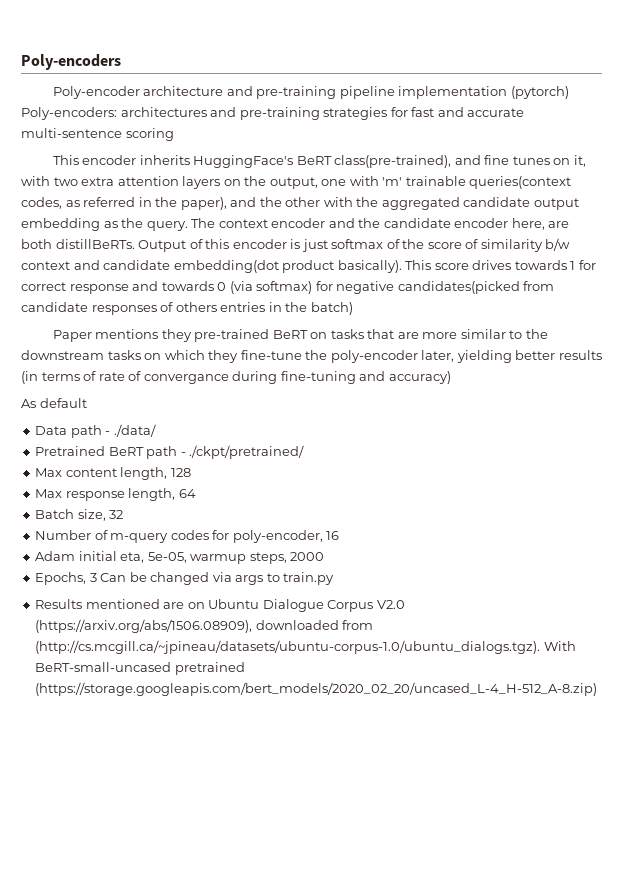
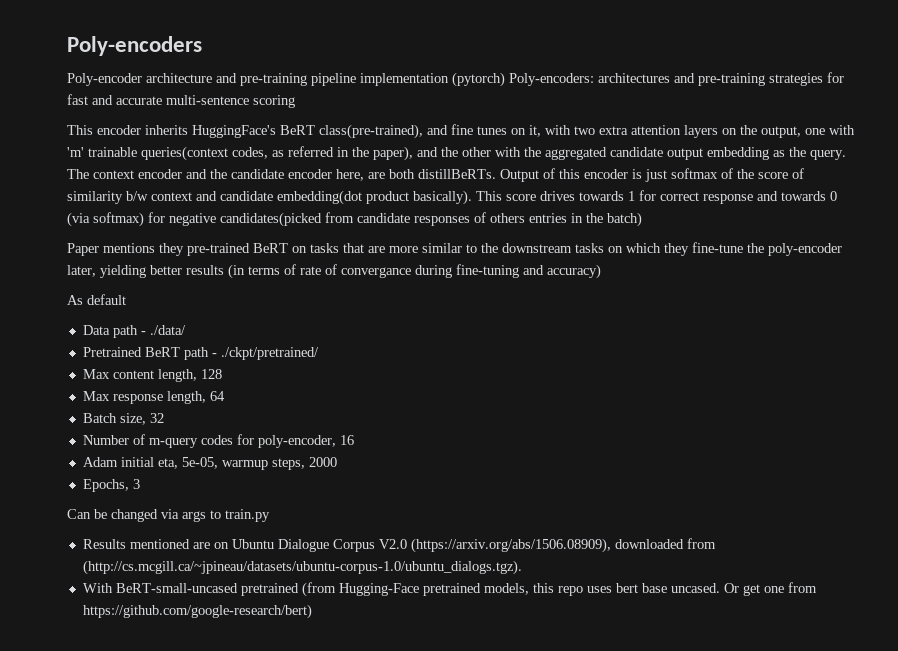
(97, 577) none -> (140, 484) //
(541, 647) none -> (522, 567) //
[35,682,598,696] (https://storage.googleapis.com/bert_models/2020_02_20/uncased_L-4_H-512_A-8.zip) -> [301,582,817,597] [82,604,312,619] (from Hugging-Face pretrained models, this repo uses bert base uncased. Or get one from https://github.com/google-research/bert)

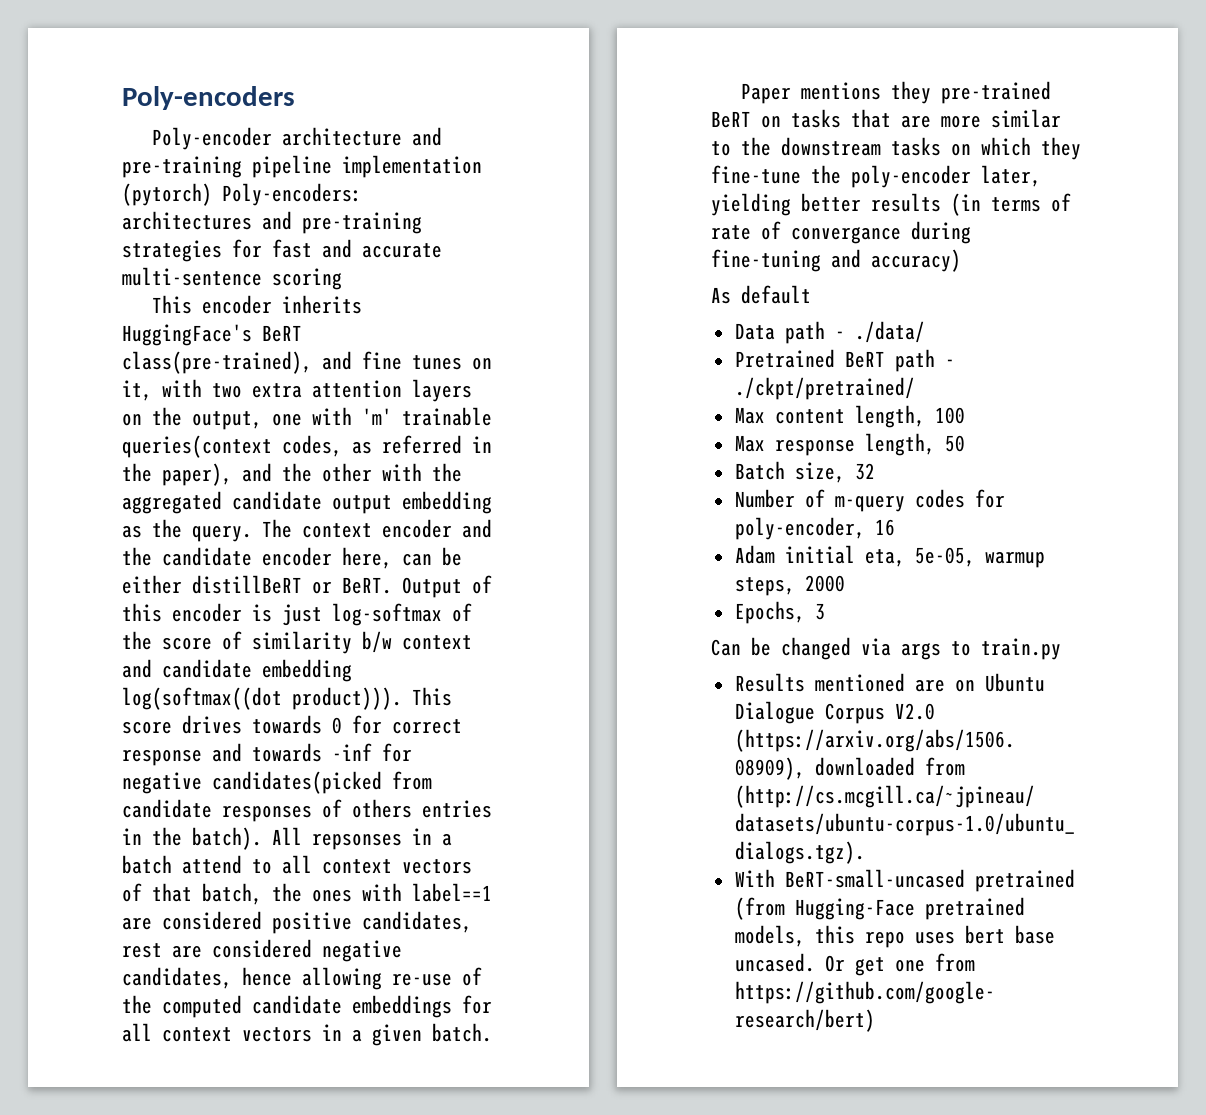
[368,169,496,179] are both distillBeRTs. -> [402,547,462,566] [122,575,392,594] can be either distillBeRT or BeRT.
[671,168,718,179] softmax -> [332,603,442,626] log-softmax
[277,190,472,205] embedding(dot product basically). -> [262,659,352,682] [122,687,402,710] embedding log(softmax((dot product))).
[628,191,635,201] 1 -> [332,717,342,734] 0
[830,191,837,201] [67,212,144,227] 0 (via softmax) -> [332,743,372,761] -inf
[607,212,642,227] batch) -> [192,827,452,850] [122,855,472,874] [122,883,492,905] [122,911,472,934] [122,939,402,962] [122,967,482,990] [122,995,492,1018] [122,1023,492,1046] batch). All repsonses in a batch attend to all context vectors of that batch, the ones with label==1 are considered positive candidates, rest are considered negative candidates, hence allowing re-use of the computed candidate embeddings for all context vectors in a given batch.
[200,369,222,379] 128 -> [934,407,965,424] 100
[209,391,225,401] 64 -> [944,435,965,452] 50

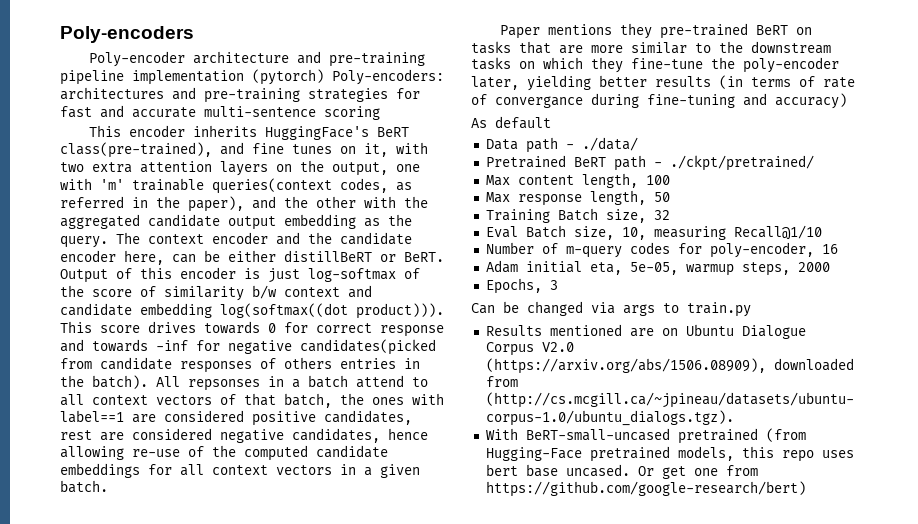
(965, 443) none -> [485,209,550,223] Training
(875, 471) none -> [485,225,822,240] // Eval Batch size, 10, measuring Recall@1/10

